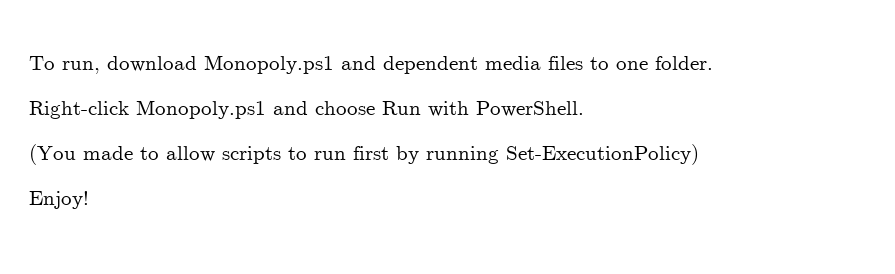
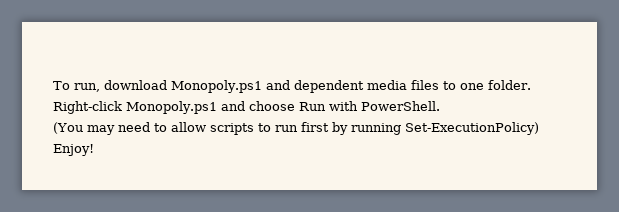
[83,146,133,160] made -> [86,122,150,135] may need

